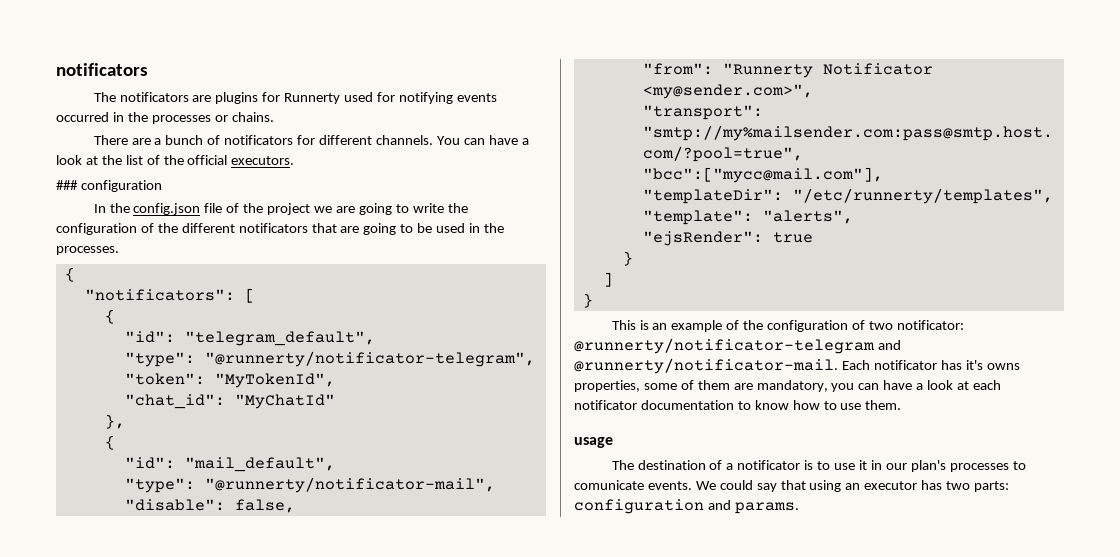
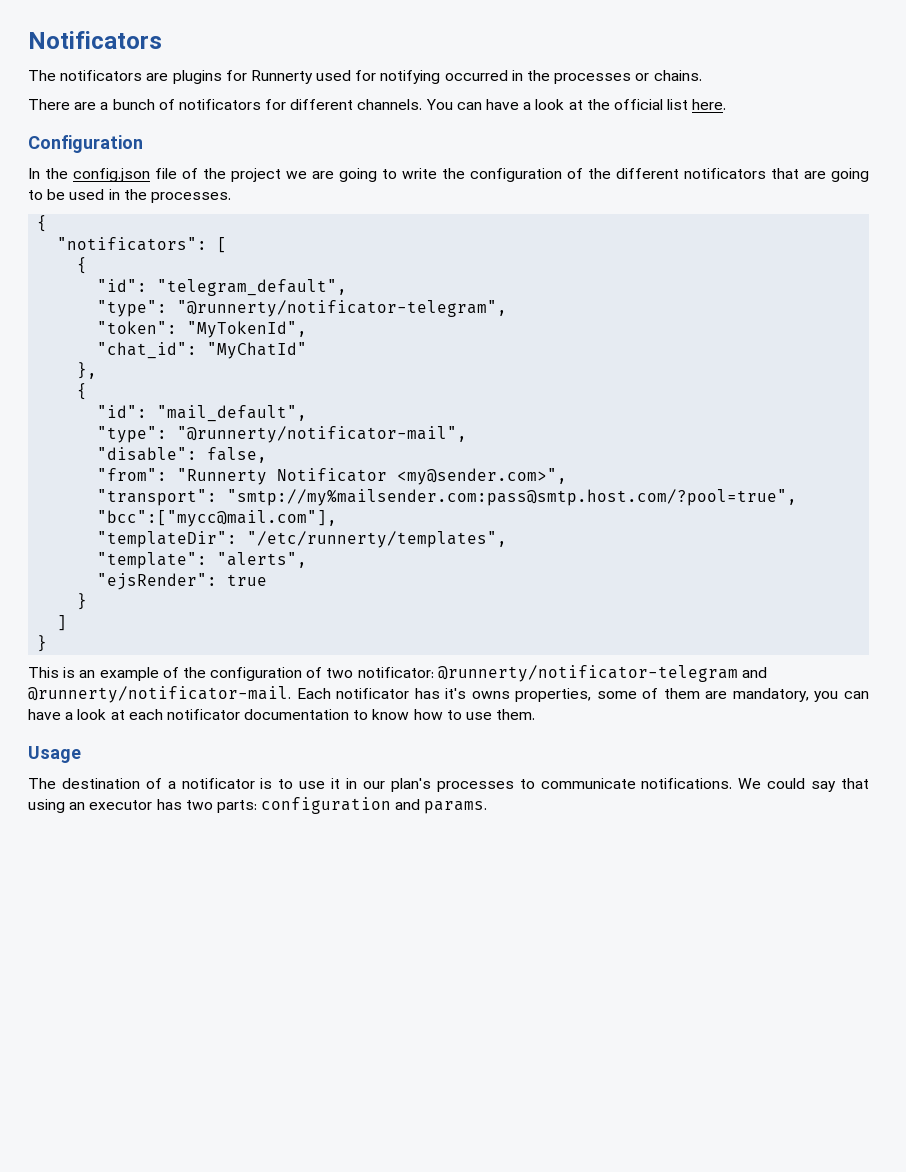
[56,63,148,76] notificators -> [28,31,162,49] Notificators
[456,93,497,102] events -> (441, 77) none
[125,155,295,165] [56,180,162,192] list of the official executors. // ### configuration -> [613,99,727,110] [28,135,143,153] official list here. // Configuration
[574,437,613,448] usage -> [28,746,81,763] Usage
[574,480,692,490] comunicate events. -> [540,778,733,789] communicate notifications.

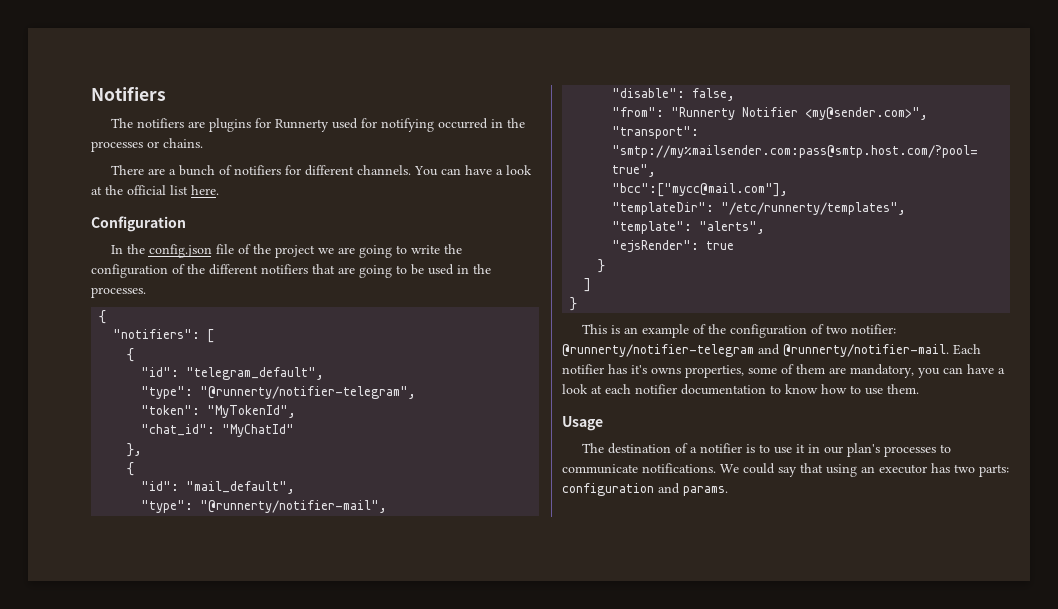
[28,31,162,49] [28,70,143,81] Notificators // The notificators -> [91,86,166,101] [110,118,184,128] Notifiers // The notifiers
[178,99,261,110] notificators -> [233,165,281,175] notifiers
[684,168,766,179] notificators -> [261,264,308,274] notifiers
[57,237,208,251] "notificators": -> [113,329,201,339] "notifiers":
[177,300,508,317] "@runnerty/notificator-telegram", -> [200,386,417,399] "@runnerty/notifier-telegram",
[177,426,468,443] "@runnerty/notificator-mail", -> [200,500,388,513] "@runnerty/notifier-mail",
[277,468,388,482] Notificator -> [742,107,799,117] Notifier
[357,665,768,682] [28,686,410,703] notificator: @runnerty/notificator-telegram and @runnerty/notificator-mail. Each notificator -> [850,324,896,334] [562,344,981,357] [562,364,604,374] notifier: @runnerty/notifier-telegram and @runnerty/notifier-mail. Each notifier
[166,709,240,720] notificator -> [635,384,677,394] notifier
[181,778,255,789] notificator -> [699,443,742,453] notifier

